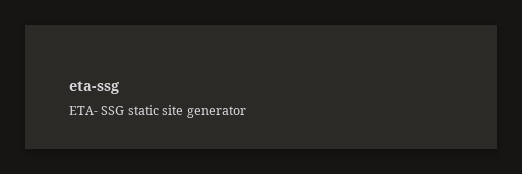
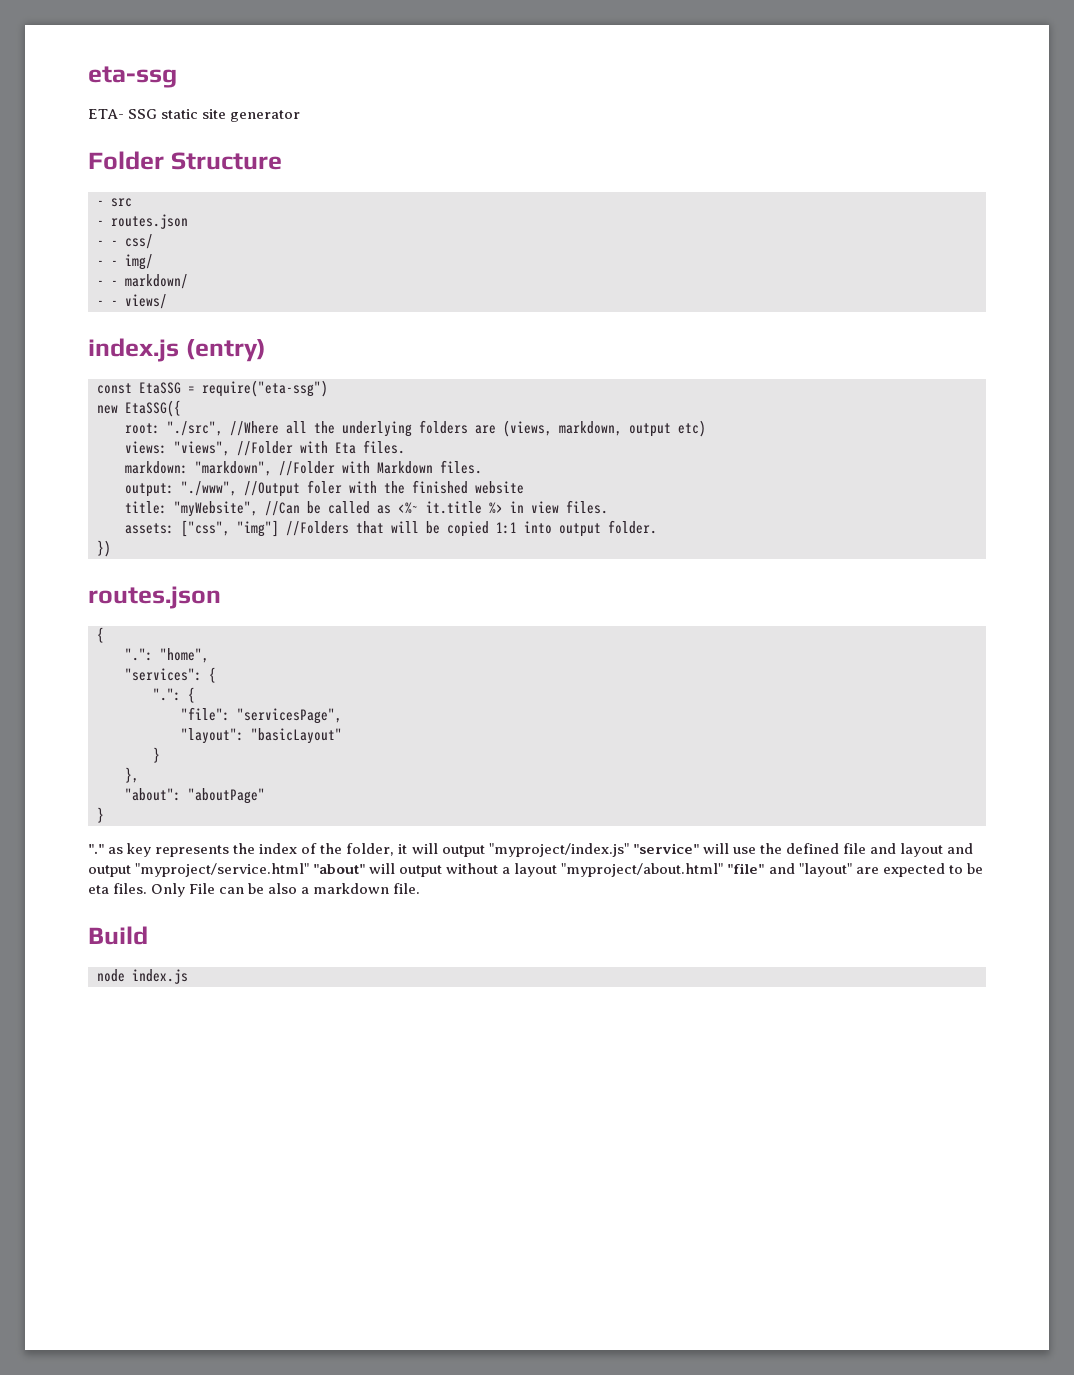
(246, 112) none -> [88,151,282,170] [97,198,132,207] [97,214,188,229] [97,234,153,249] [97,254,153,270] [97,274,188,289] [97,294,167,309] [88,338,266,362] [97,380,328,397] [97,400,181,417] [125,420,706,437] [125,440,405,456] [125,460,482,476] [125,480,524,497] [125,500,608,517] [125,520,657,537] [97,540,111,557] [88,586,221,609] [97,627,104,643] [125,648,209,663] [125,667,216,683] [153,687,195,703] [181,707,342,724] [181,728,342,744] [153,747,160,763] [125,767,139,783] [125,788,265,804] [97,807,104,823] [88,843,974,857] [88,863,983,877] [88,883,421,897] [88,926,148,945] [97,969,188,984] // Folder Structure // - src // - routes.json // - - css/ // - - img/ // - - markdown/ // - - views/ // index.js (entry) // const EtaSSG = require("eta-ssg") // new EtaSSG({ // root: "./src", //Where all the underlying folders are (views, markdown, output etc) // views: "views", //Folder with Eta files. // markdown: "markdown", //Folder with Markdown files. // output: "./www", //Output foler with the finished website // title: "myWebsite", //Can be called as <%~ it.title %> in view files. // assets: ["css", "img"] //Folders that will be copied 1:1 into output folder. // }) // routes.json // { // ".": "home", // "services": { // ".": { // "file": "servicesPage", // "layout": "basicLayout" // } // }, // "about": "aboutPage" // } // "." as key represents the index of the folder, it will output "myproject/index.js" "service" will use the defined file and layout and output "myproject/service.html" "about" will output without a layout "myproject/about.html" "file" and "layout" are expected to be eta files. Only File can be also a markdown file. // Build // node index.js

